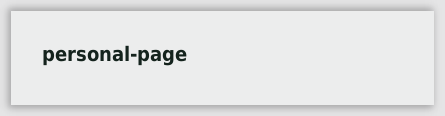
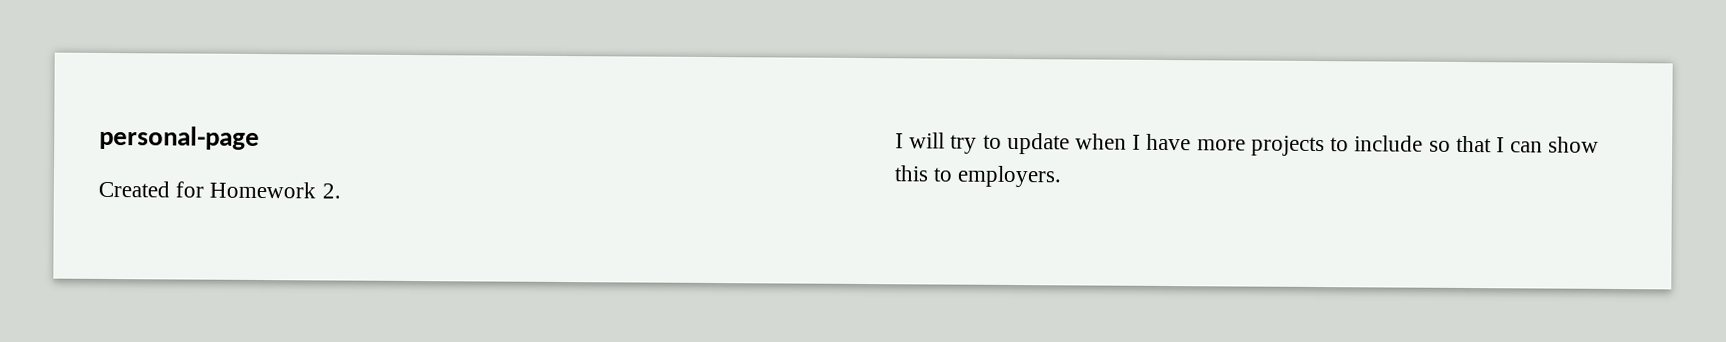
(187, 55) none -> [98,180,341,199] [895,132,1600,157] [894,165,1063,188] // Created for Homework 2. // I will try to update when I have more projects to include so that I can show this to employers.

